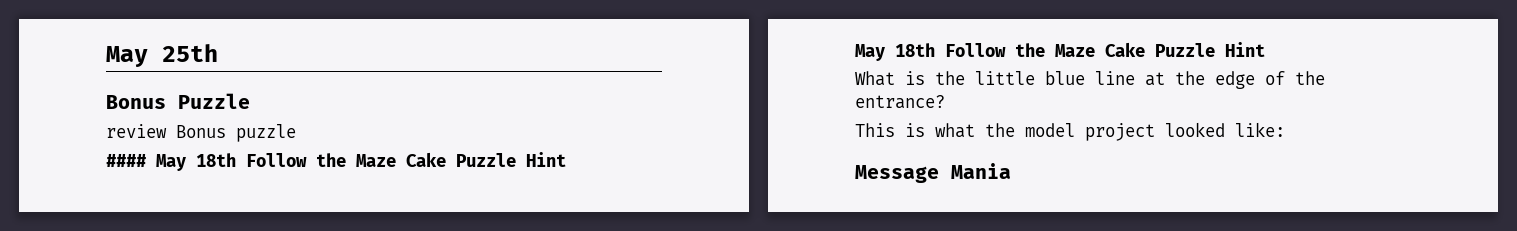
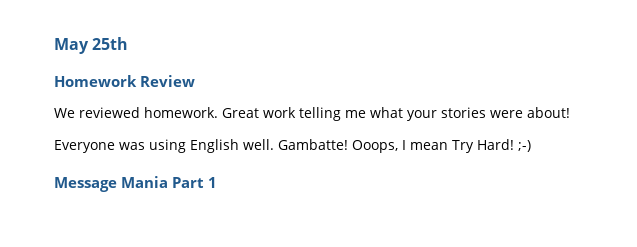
[106,93,250,109] [106,124,296,142] [106,152,566,171] [855,42,1265,61] [855,71,1325,89] [855,95,945,109] [855,122,1285,141] Bonus Puzzle // review Bonus puzzle // #### May 18th Follow the Maze Cake Puzzle Hint // May 18th Follow the Maze Cake Puzzle Hint // What is the little blue line at the edge of the entrance? // This is what the model project looked like: -> [54,75,195,87] [54,107,570,121] [54,139,531,153] Homework Review // We reviewed homework. Great work telling me what your stories were about! // Everyone was using English well. Gambatte! Ooops, I mean Try Hard! ;-)
(1011, 171) none -> [172,177,217,188] Part 1

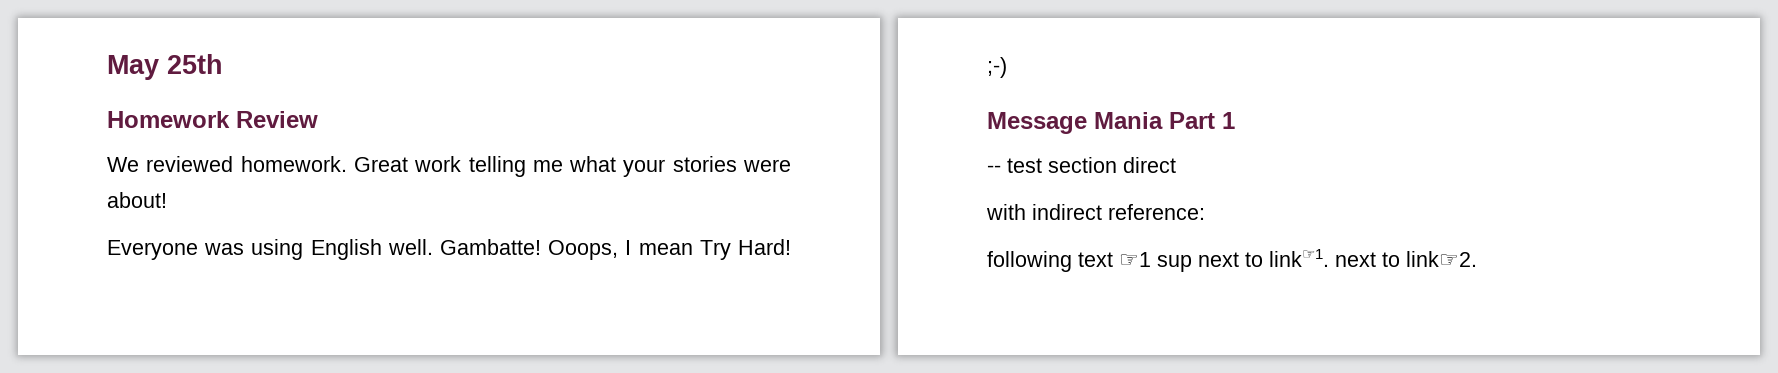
(217, 182) none -> [987,157,1176,173] [986,204,1205,220] [987,249,1477,272] // -- test section direct // with indirect reference: // following text ☞1 sup next to link☞1. next to link☞2.

